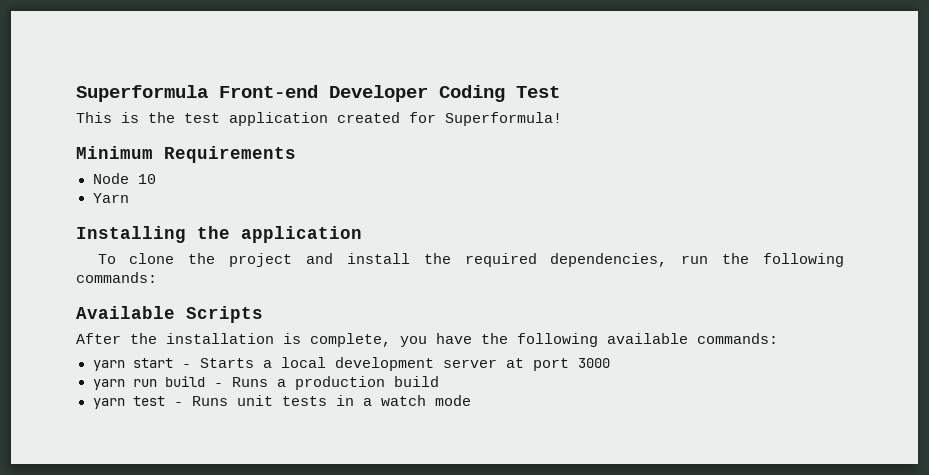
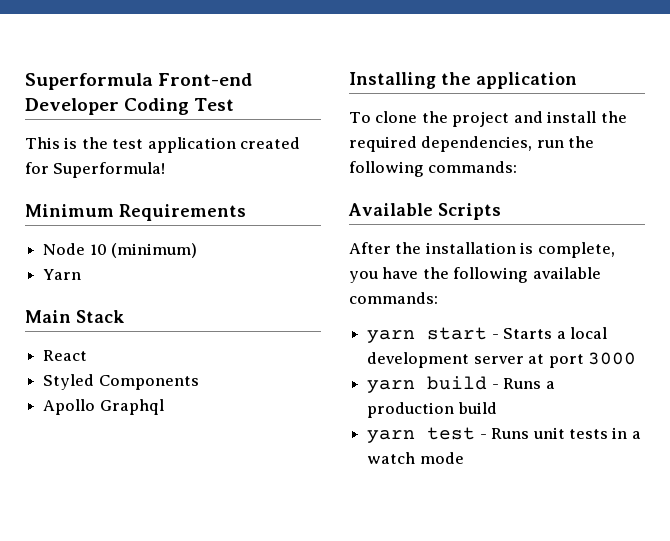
(156, 179) none -> [111,243,198,258] (minimum)
(129, 198) none -> [25,310,124,323] [43,350,88,361] [43,374,199,390] [43,399,164,415] // Main Stack // React // Styled Components // Apollo Graphql
[132,379,157,387] run -> (416, 386) none

